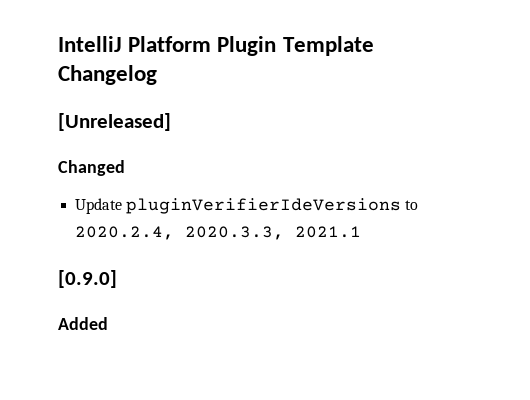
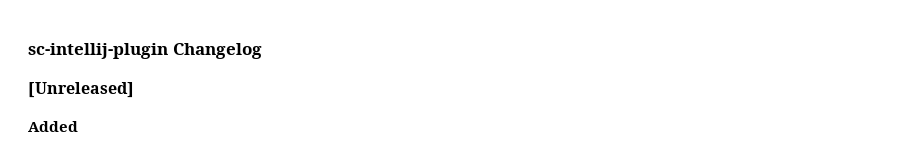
[58,36,374,56] [58,65,157,85] [58,113,171,131] [58,160,125,176] [75,198,419,214] [75,226,362,240] [58,270,117,288] IntelliJ Platform Plugin Template Changelog // [Unreleased] // Changed // Update pluginVerifierIdeVersions to 2020.2.4, 2020.3.3, 2021.1 // [0.9.0] -> [28,43,262,59] [28,82,134,98] sc-intellij-plugin Changelog // [Unreleased]

